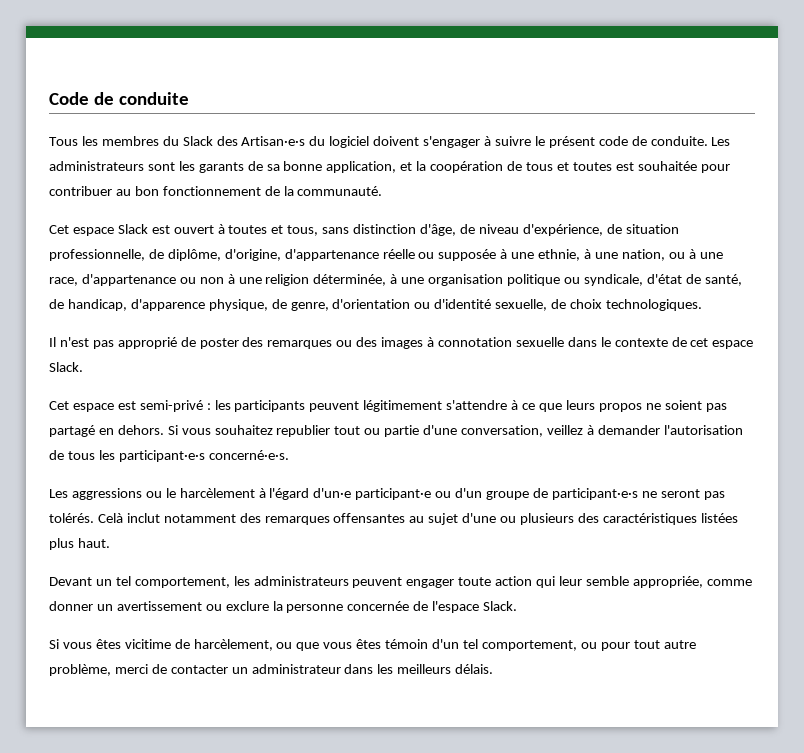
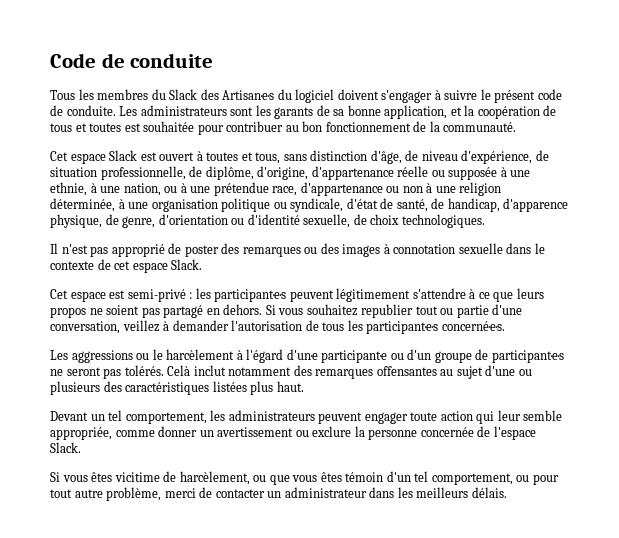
(723, 255) none -> [213,182,269,196] prétendue
[234,400,306,412] participants -> [214,289,287,302] participant·e·s

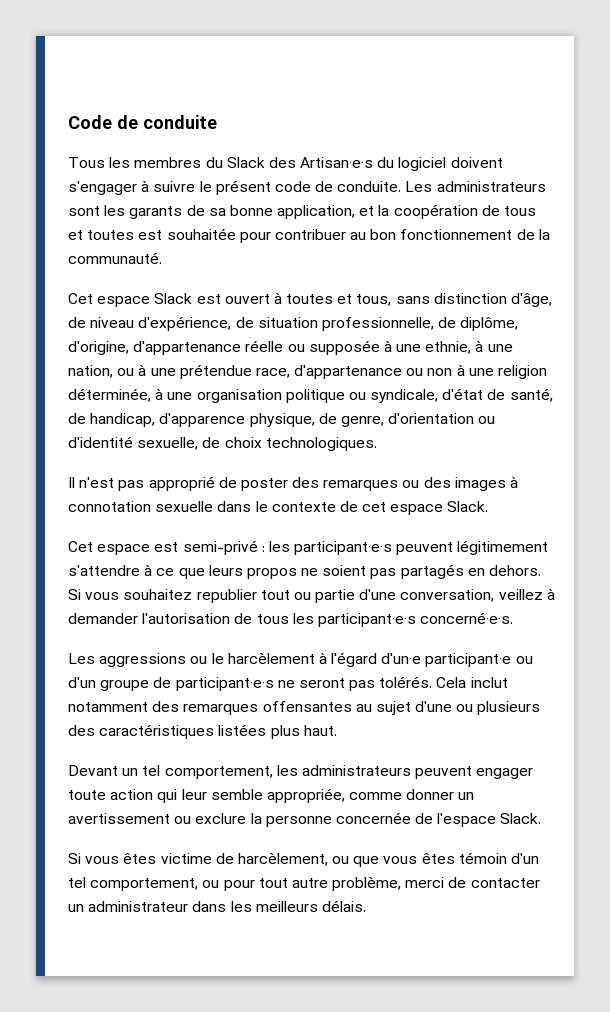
[163,305,204,318] partagé -> [400,564,464,579] partagés
[167,365,191,376] Celà -> [436,677,467,688] Cela
[114,472,160,482] vicitime -> [160,853,212,864] victime

